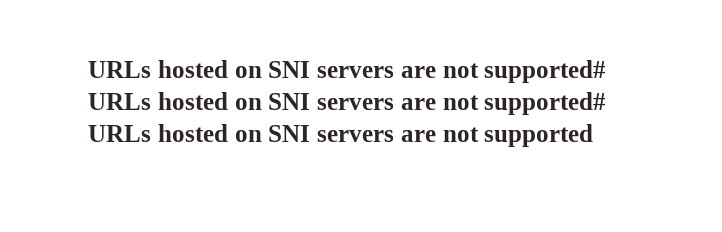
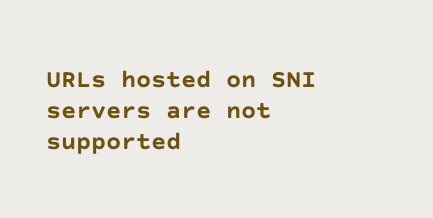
[88,60,607,83] [88,92,607,115] [88,124,479,142] URLs hosted on SNI servers are not supported# URLs hosted on SNI servers are not supported# URLs hosted on SNI servers are not -> [46,70,316,88] [46,102,271,119] URLs hosted on SNI servers are not

